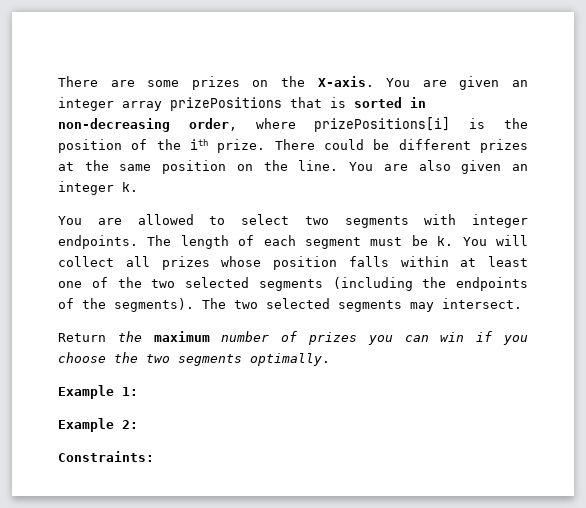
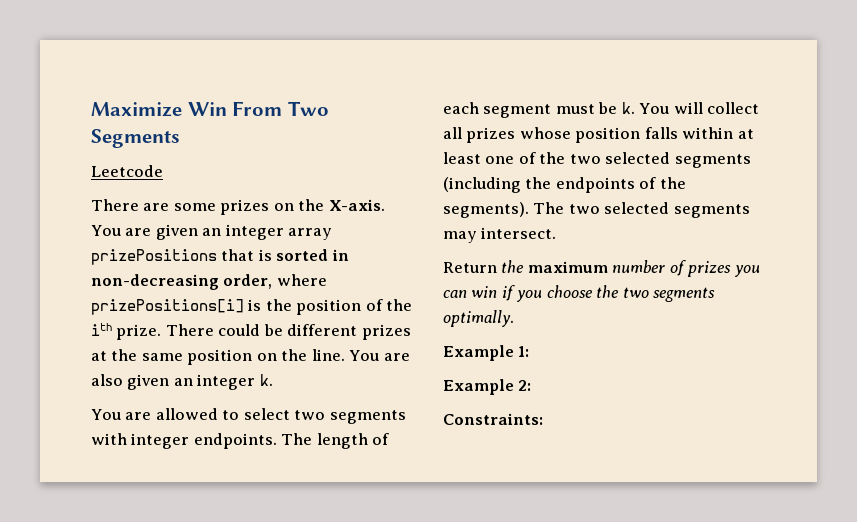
(58, 81) none -> [91,101,329,117] [91,129,180,148] [91,165,163,177] Maximize Win From Two Segments // Leetcode //

